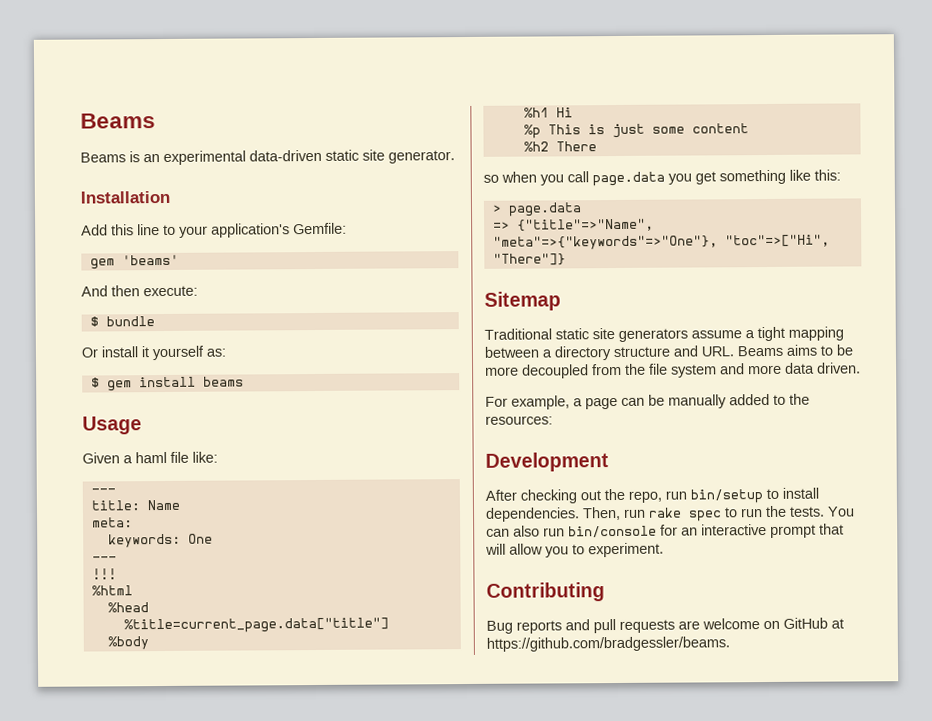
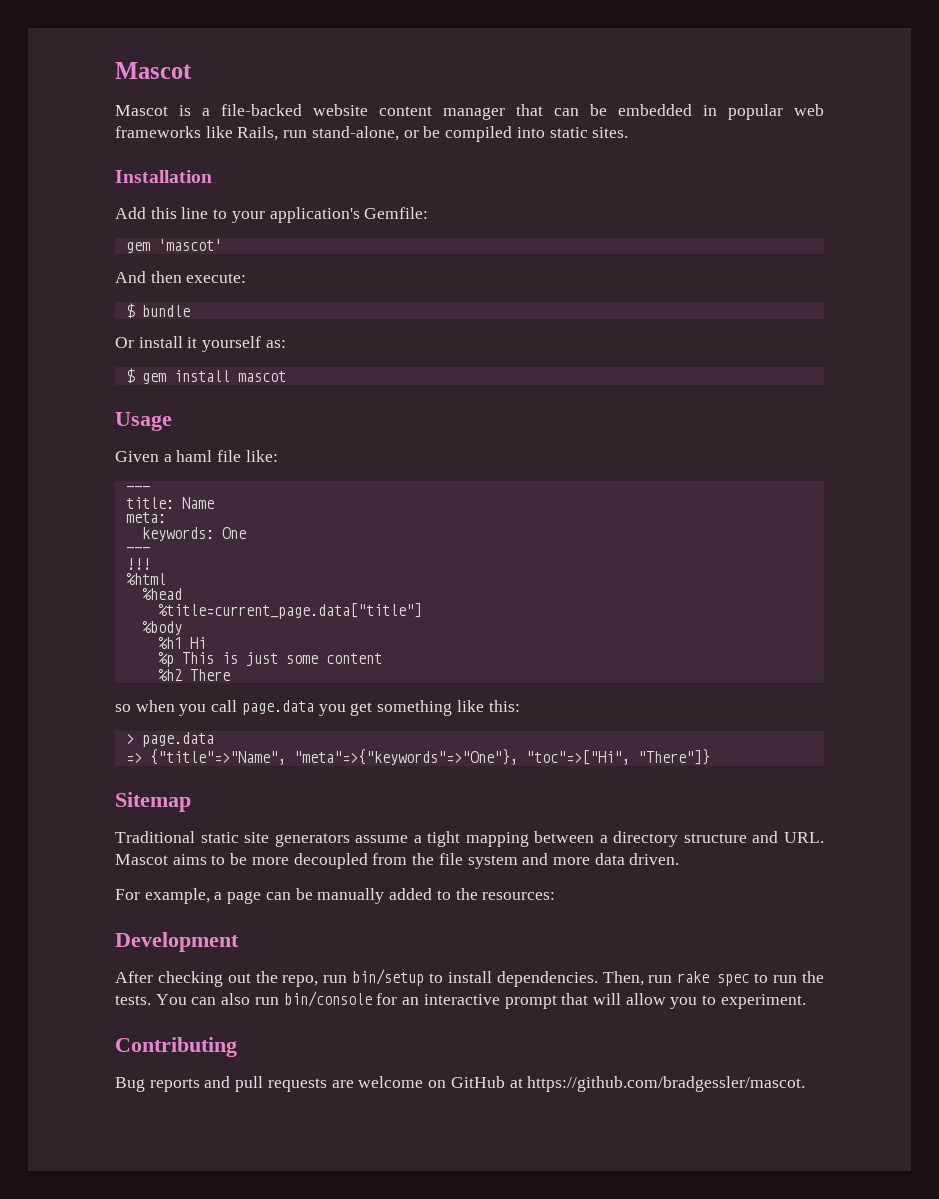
[80,113,156,129] [80,149,455,166] Beams // Beams is an experimental data-driven static site generator. -> [115,62,192,79] [115,104,824,120] [115,126,629,142] Mascot // Mascot is a file-backed website content manager that can be embedded in popular web frameworks like Rails, run stand-alone, or be compiled into static sites.
[121,254,179,266] 'beams' -> [157,239,222,251] 'mascot'
[202,376,244,387] beams -> [237,371,286,382] mascot
[737,345,783,357] Beams -> [115,854,168,865] Mascot
[486,636,730,652] https://github.com/bradgessler/beams. -> [527,1076,806,1092] https://github.com/bradgessler/mascot.

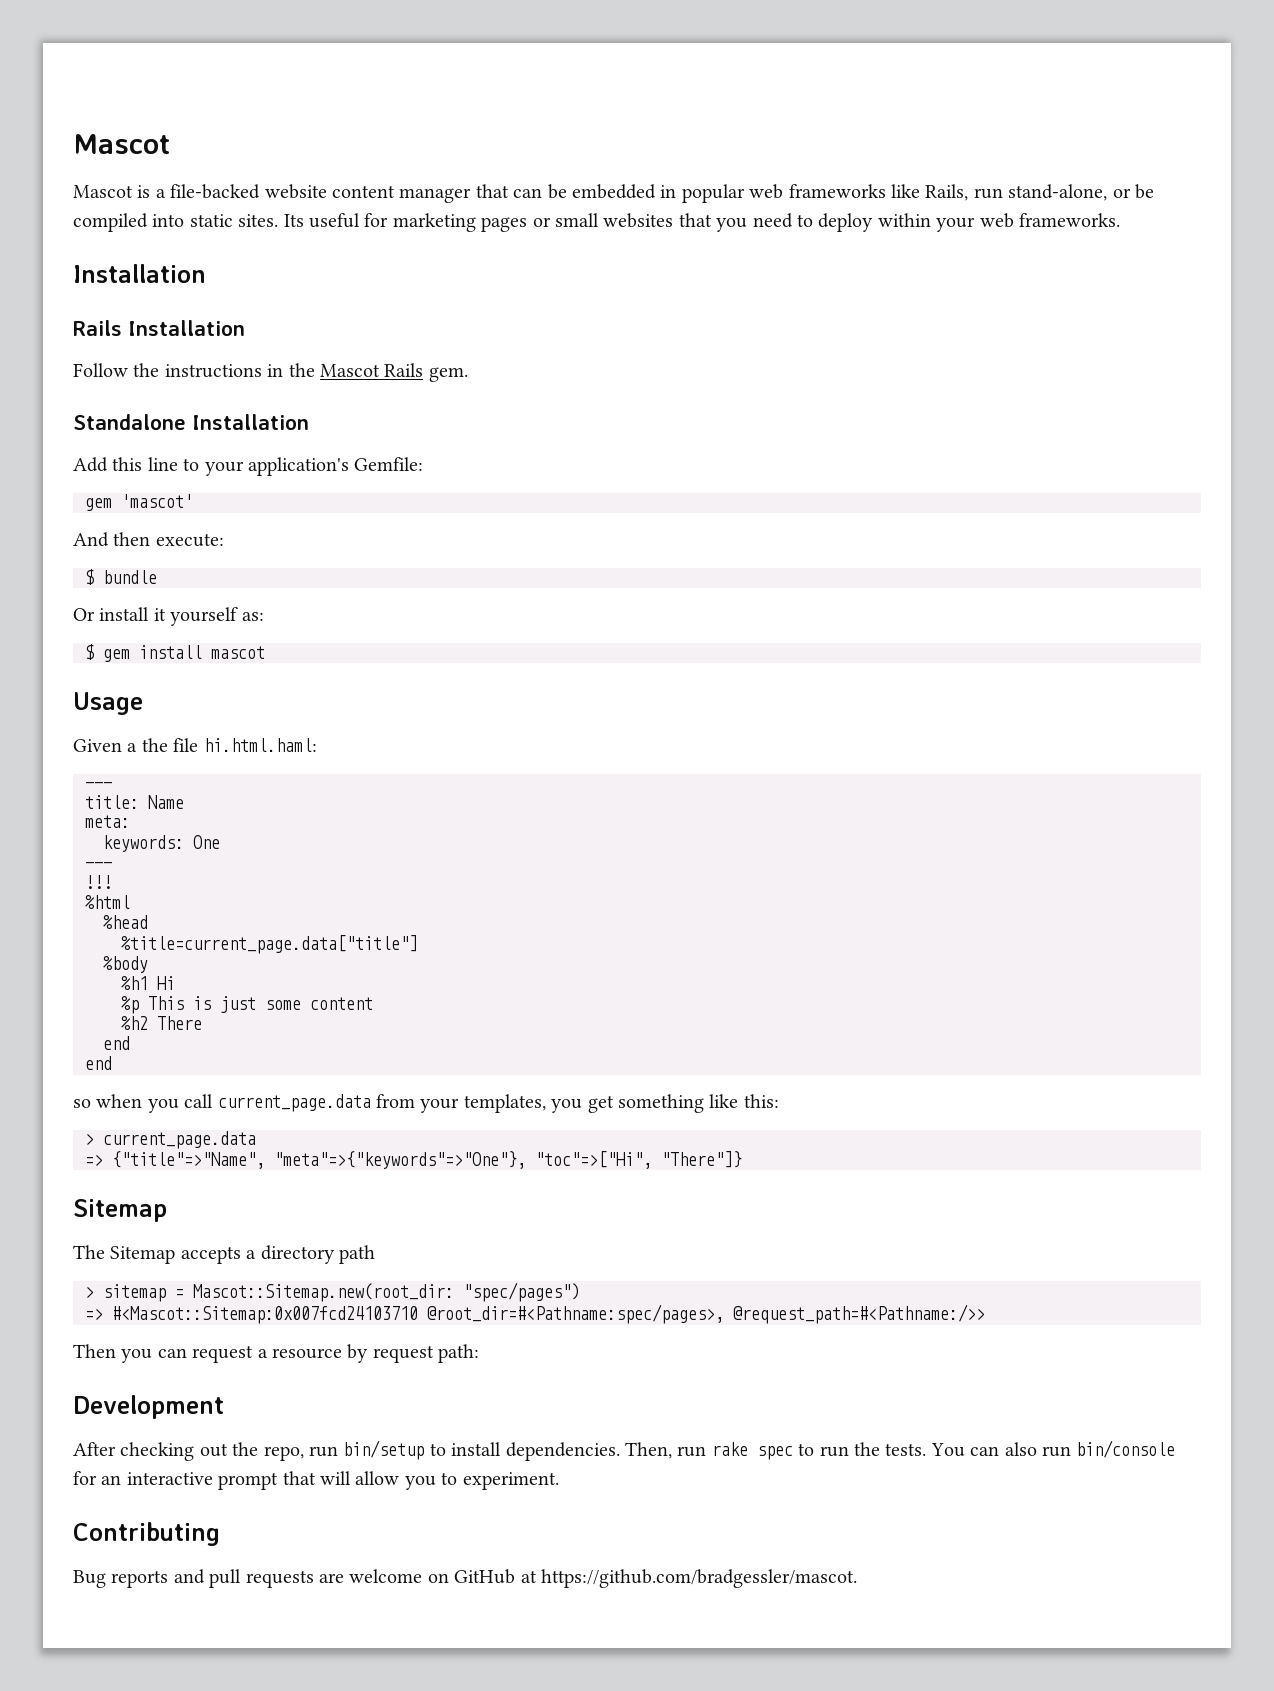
(629, 132) // -> [283,213,1120,232] [73,264,206,283] [73,320,245,336] [73,363,468,382] [73,414,186,430] Its useful for marketing pages or small websites that you need to deploy within your web frameworks. // Installation // Rails Installation // Follow the instructions in the Mascot Rails gem. // Standalone
[176,450,278,462] haml file like: -> [141,738,317,752] the file hi.html.haml:
(230, 675) none -> [103,1036,130,1050] [85,1056,112,1070] // end // end
[241,700,314,715] page.data -> [217,1094,546,1113] current_page.data from your templates,
[141,732,214,747] page.data -> [103,1131,256,1149] current_page.data
[115,831,825,847] [115,853,680,869] [115,888,556,904] Traditional static site generators assume a tight mapping between a directory structure and URL. Mascot aims to be more decoupled from the file system and more data driven. // For example, a page can be manually added to the resources: -> [73,1245,375,1264] [85,1282,580,1302] [85,1304,985,1324] [73,1344,480,1363] The Sitemap accepts a directory path // > sitemap = Mascot::Sitemap.new(root_dir: "spec/pages") // => #<Mascot::Sitemap:0x007fcd24103710 @root_dir=#<Pathname:spec/pages>, @request_path=#<Pathname:/>> // Then you can request a resource by request path:

